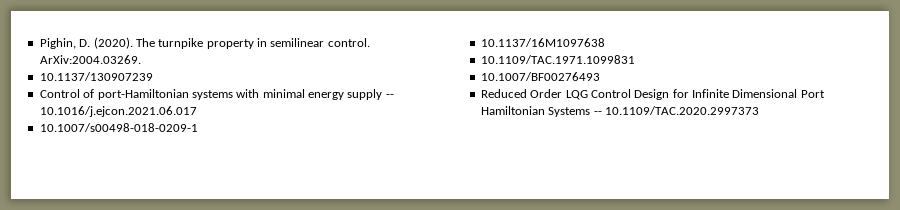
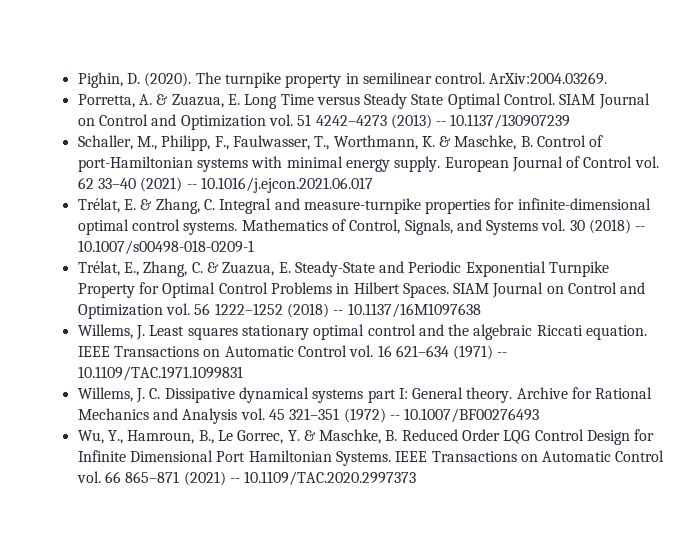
[39,72,153,81] 10.1137/130907239 // -> [77,93,650,109] [77,114,571,130] [77,135,533,151] Porretta, A. & Zuazua, E. Long Time versus Steady State Optimal Control. SIAM Journal on Control and Optimization vol. 51 4242–4273 (2013) -- 10.1137/130907239 // Schaller, M., Philipp, F., Faulwasser, T., Worthmann, K. & Maschke, B.
[347,89,394,100] [39,106,197,117] [39,123,198,132] [480,38,605,47] [480,55,635,64] [480,72,600,81] supply -- 10.1016/j.ejcon.2021.06.017 // 10.1007/s00498-018-0209-1 // 10.1137/16M1097638 // 10.1109/TAC.1971.1099831 // 10.1007/BF00276493 // -> [394,156,659,172] [77,177,373,193] [77,198,651,214] [77,219,646,235] [77,240,254,255] [77,261,610,277] [77,282,646,298] [77,303,481,319] [77,324,648,340] [77,345,508,360] [77,366,243,381] [77,387,653,403] [77,408,540,424] [77,429,398,444] supply. European Journal of Control vol. 62 33–40 (2021) -- 10.1016/j.ejcon.2021.06.017 // Trélat, E. & Zhang, C. Integral and measure-turnpike properties for infinite-dimensional optimal control systems. Mathematics of Control, Signals, and Systems vol. 30 (2018) -- 10.1007/s00498-018-0209-1 // Trélat, E., Zhang, C. & Zuazua, E. Steady-State and Periodic Exponential Turnpike Property for Optimal Control Problems in Hilbert Spaces. SIAM Journal on Control and Optimization vol. 56 1222–1252 (2018) -- 10.1137/16M1097638 // Willems, J. Least squares stationary optimal control and the algebraic Riccati equation. IEEE Transactions on Automatic Control vol. 16 621–634 (1971) -- 10.1109/TAC.1971.1099831 // Willems, J. C. Dissipative dynamical systems part I: General theory. Archive for Rational Mechanics and Analysis vol. 45 321–351 (1972) -- 10.1007/BF00276493 // Wu, Y., Hamroun, B., Le Gorrec, Y. & Maschke, B.
[548,107,591,117] Systems -> [335,450,665,466] [76,471,226,486] Systems. IEEE Transactions on Automatic Control vol. 66 865–871 (2021)

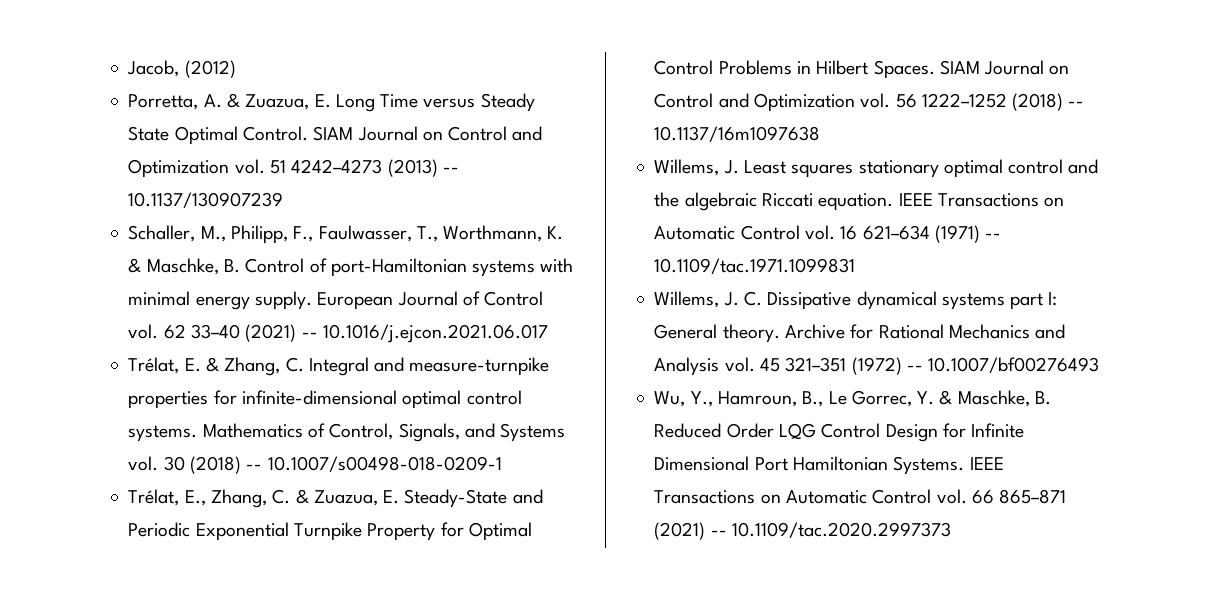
[77,72,608,88] Pighin, D. (2020). The turnpike property in semilinear control. ArXiv:2004.03269. -> [127,60,236,78] Jacob, (2012)
[347,303,481,318] 10.1137/16M1097638 -> [654,126,821,142] 10.1137/16m1097638
[77,366,243,381] 10.1109/TAC.1971.1099831 -> [654,258,856,274] 10.1109/tac.1971.1099831
[404,408,540,423] 10.1007/BF00276493 -> [928,357,1100,373] 10.1007/bf00276493
[244,471,417,486] 10.1109/TAC.2020.2997373 -> [731,522,951,538] 10.1109/tac.2020.2997373

